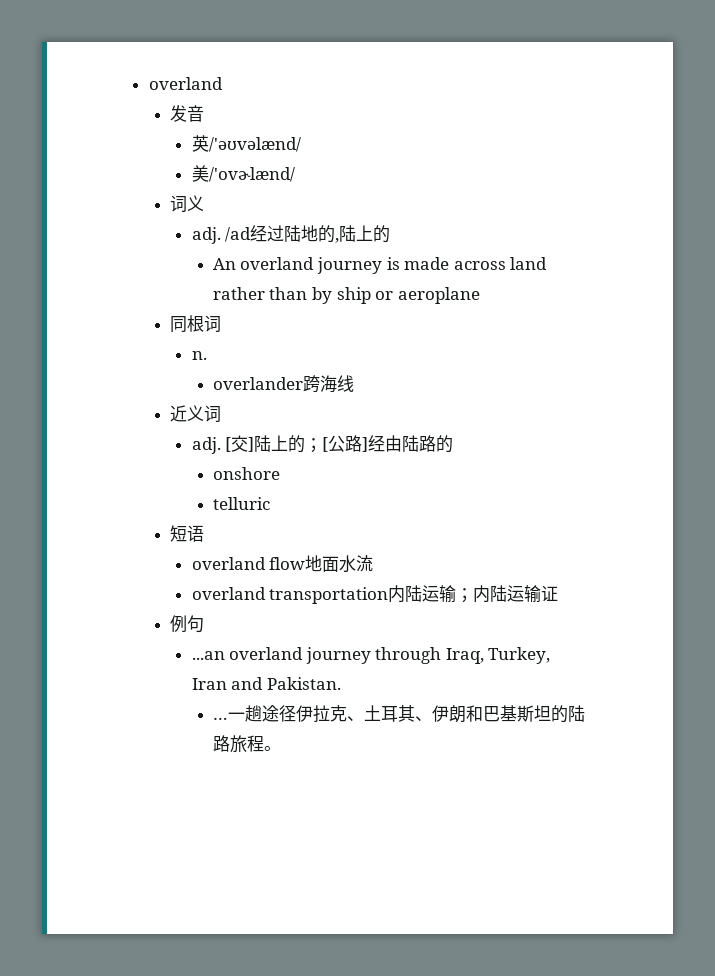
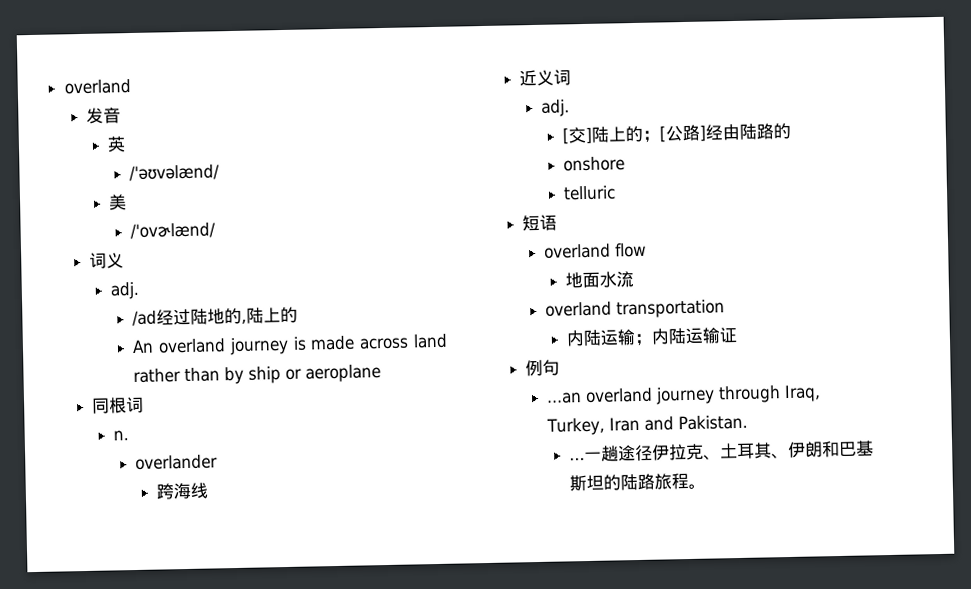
(209, 143) none -> (127, 144) //
(209, 173) none -> (128, 202) //
(221, 235) none -> (141, 290) //
(303, 383) none -> (219, 462) //
(221, 445) none -> (571, 108) //
(306, 563) none -> (648, 250) //
(389, 595) none -> (726, 309) //

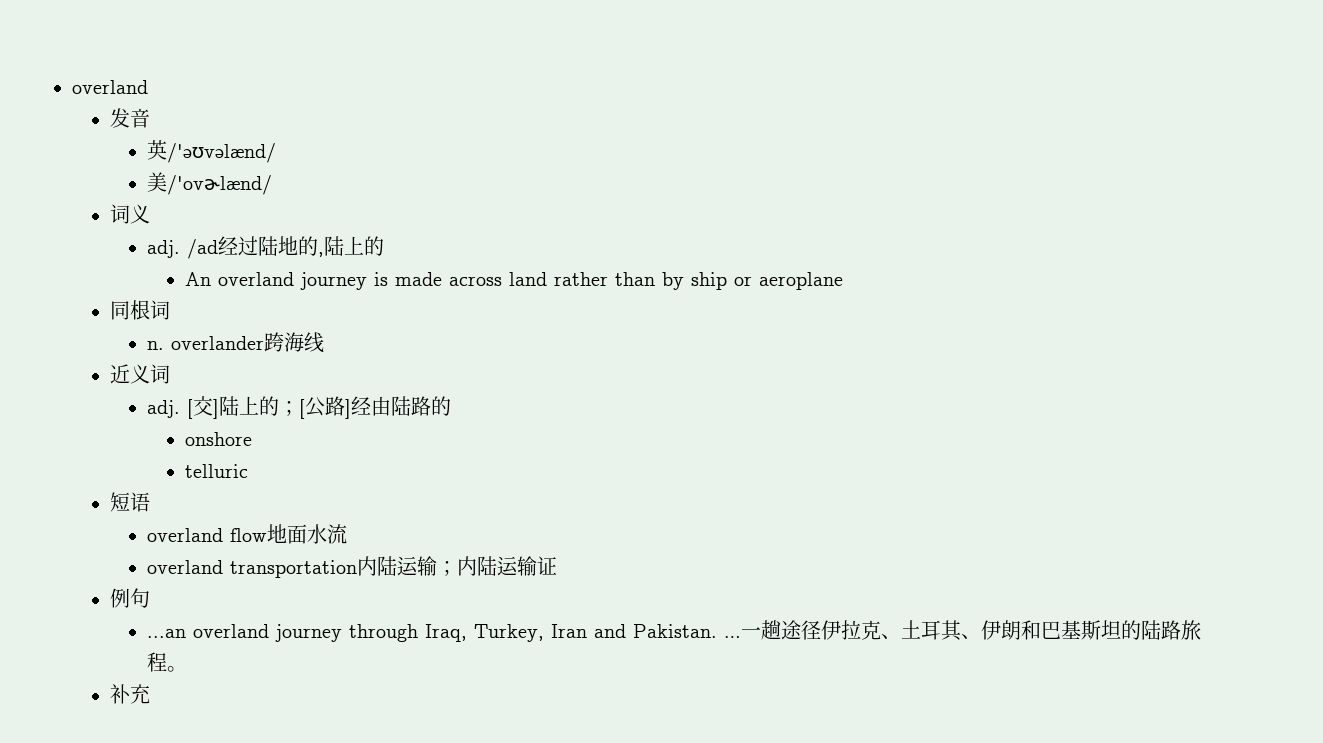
(127, 144) // -> (168, 150) none
(128, 202) // -> (168, 182) none
(141, 290) // -> (181, 249) none
(130, 435) // -> (165, 345) none
(219, 462) // -> (265, 343) none
(571, 108) // -> (181, 409) none
(648, 250) // -> (268, 535) none
(726, 309) // -> (358, 569) none
(749, 422) // -> (718, 631) none
(707, 486) none -> [109,684,150,704] // 补充

